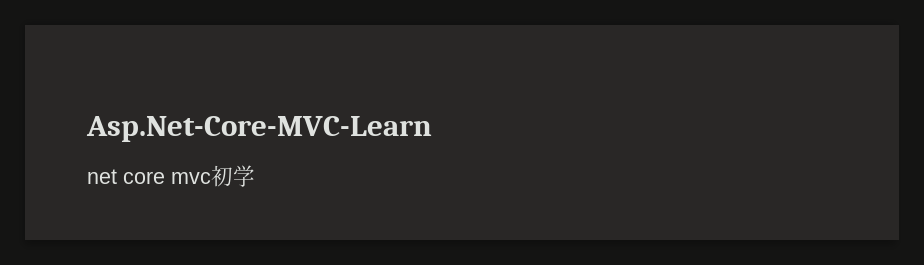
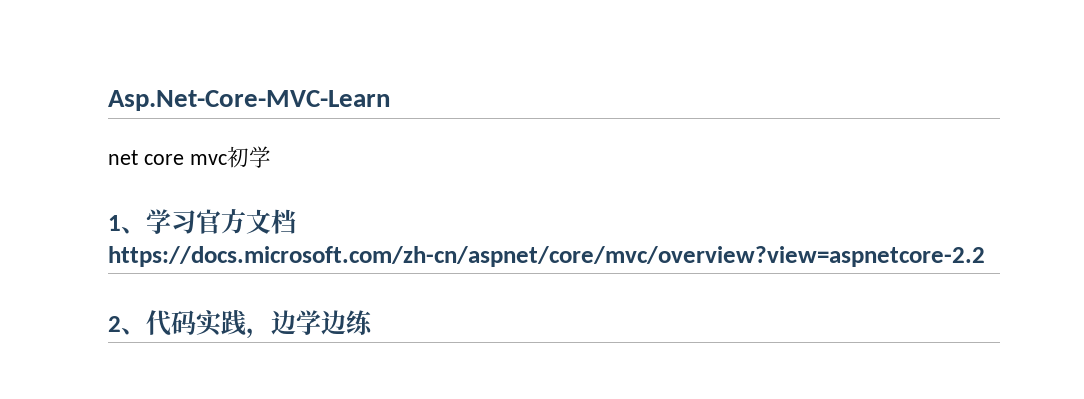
(255, 176) none -> [108,209,296,234] [108,246,985,267] [108,310,373,339] // 1、学习官方文档https://docs.microsoft.com/zh-cn/aspnet/core/mvc/overview?view=aspnetcore-2.2 // 2、代码实践，边学边练

